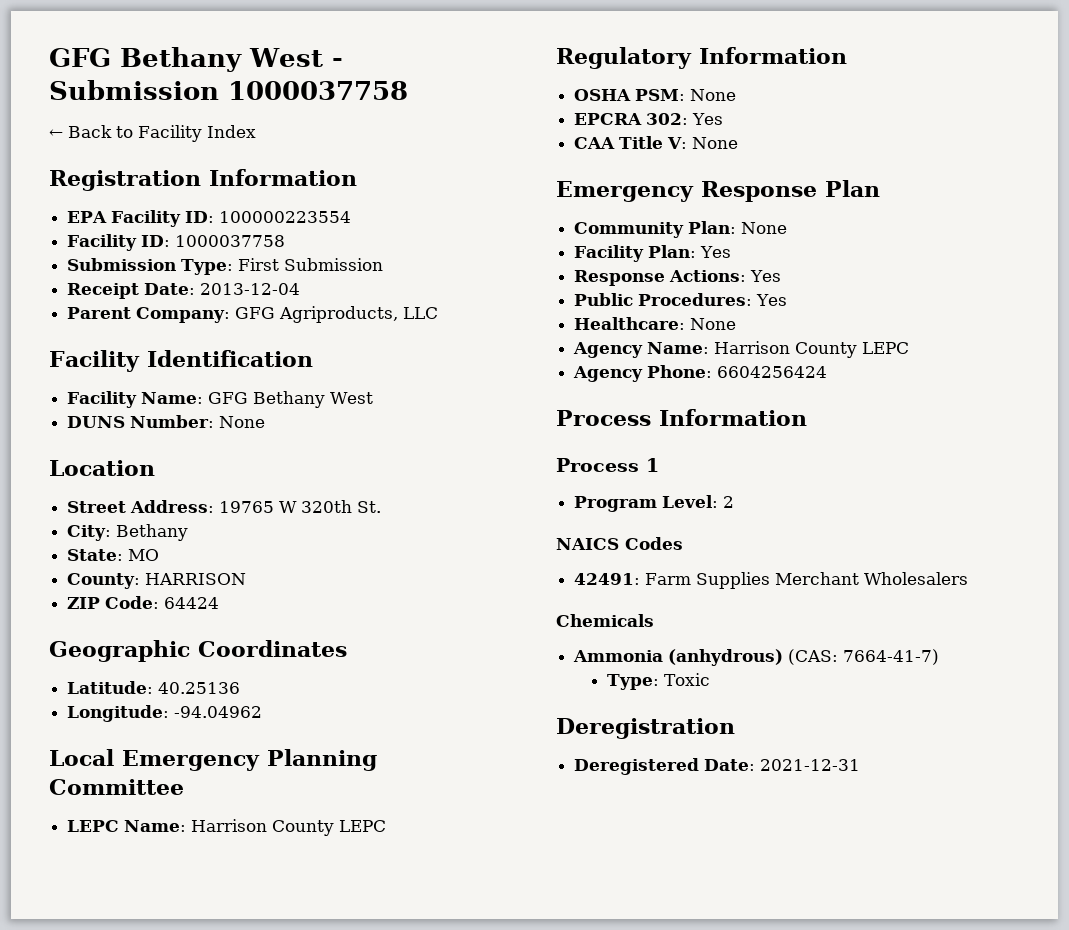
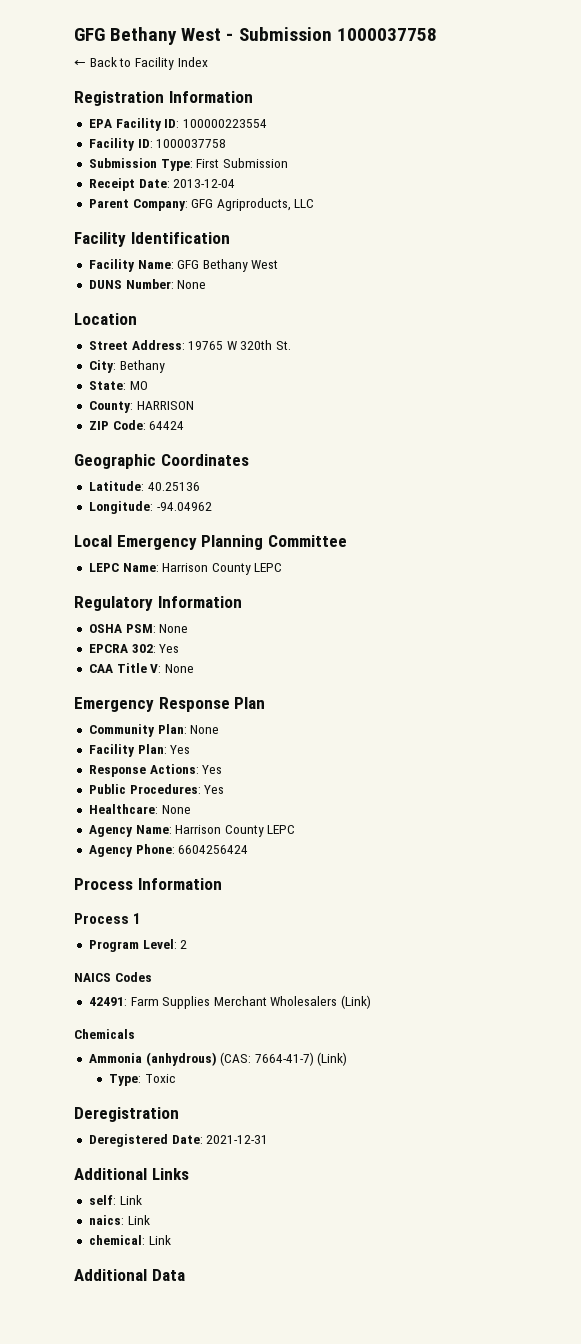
(969, 578) none -> [341,995,372,1009] (Link)
(940, 657) none -> [317,1052,348,1066] (Link)
(861, 765) none -> [74,1168,189,1180] [88,1195,142,1205] [88,1215,150,1225] [88,1235,171,1245] [74,1269,185,1281] // Additional Links // self: Link // naics: Link // chemical: Link // Additional Data

